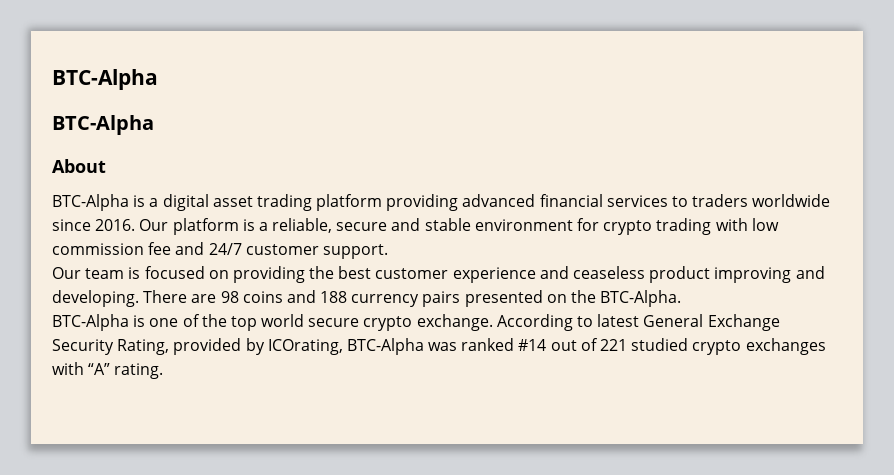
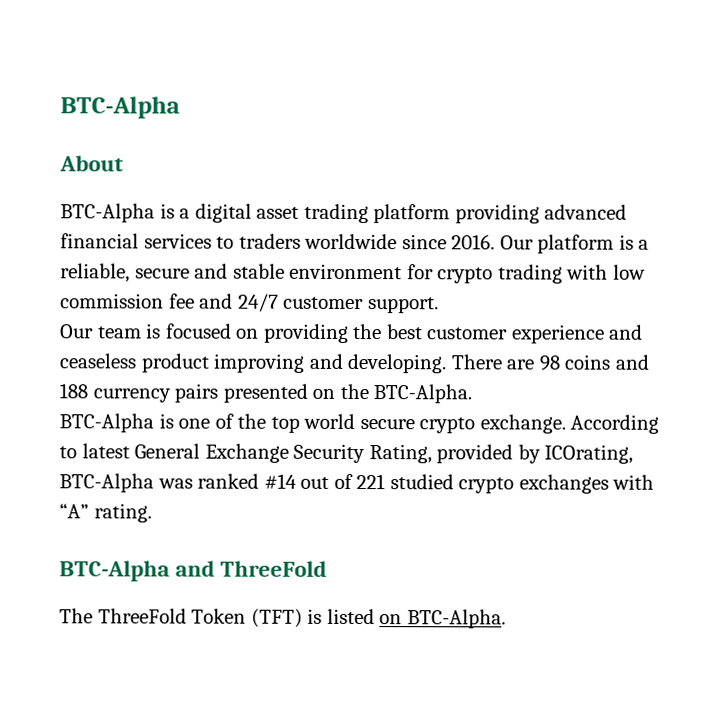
[52,69,158,90] [52,115,154,135] BTC-Alpha // BTC-Alpha -> [60,96,180,119] BTC-Alpha
(164, 371) none -> [59,560,328,582] [59,608,506,629] // BTC-Alpha and ThreeFold // The ThreeFold Token (TFT) is listed on BTC-Alpha.

